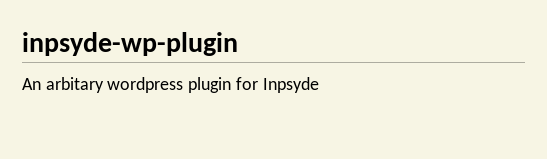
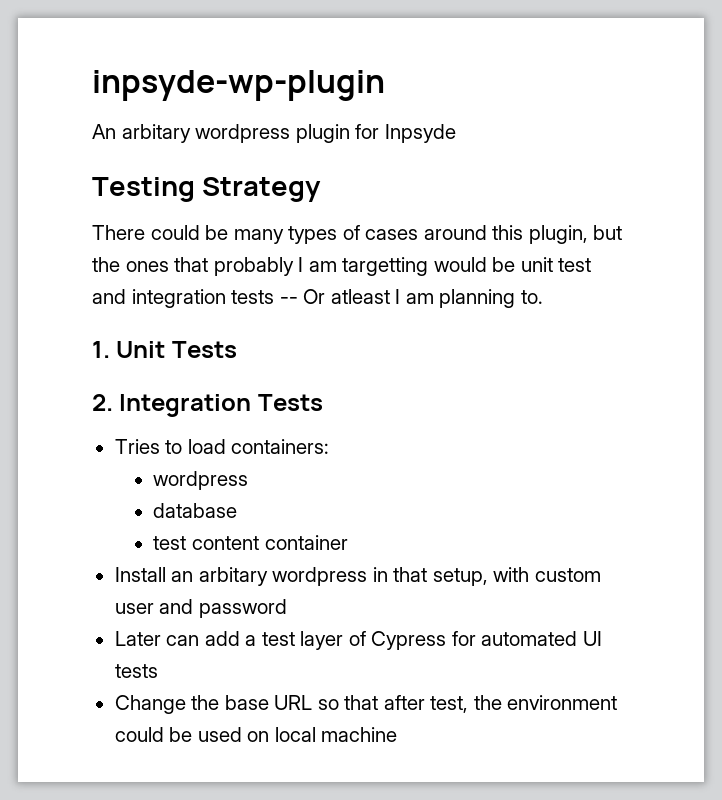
(319, 85) none -> [92,177,322,202] [92,225,623,244] [92,257,592,276] [92,289,543,308] [92,341,237,358] [92,394,323,417] [114,439,330,454] [153,471,249,490] [153,503,238,518] [153,535,348,550] [114,567,601,586] [114,599,287,618] [114,631,602,650] [114,664,158,678] [114,695,618,714] [114,727,398,742] // Testing Strategy // There could be many types of cases around this plugin, but the ones that probably I am targetting would be unit test and integration tests -- Or atleast I am planning to. // 1. Unit Tests // 2. Integration Tests // Tries to load containers: // wordpress // database // test content container // Install an arbitary wordpress in that setup, with custom user and password // Later can add a test layer of Cypress for automated UI tests // Change the base URL so that after test, the environment could be used on local machine

